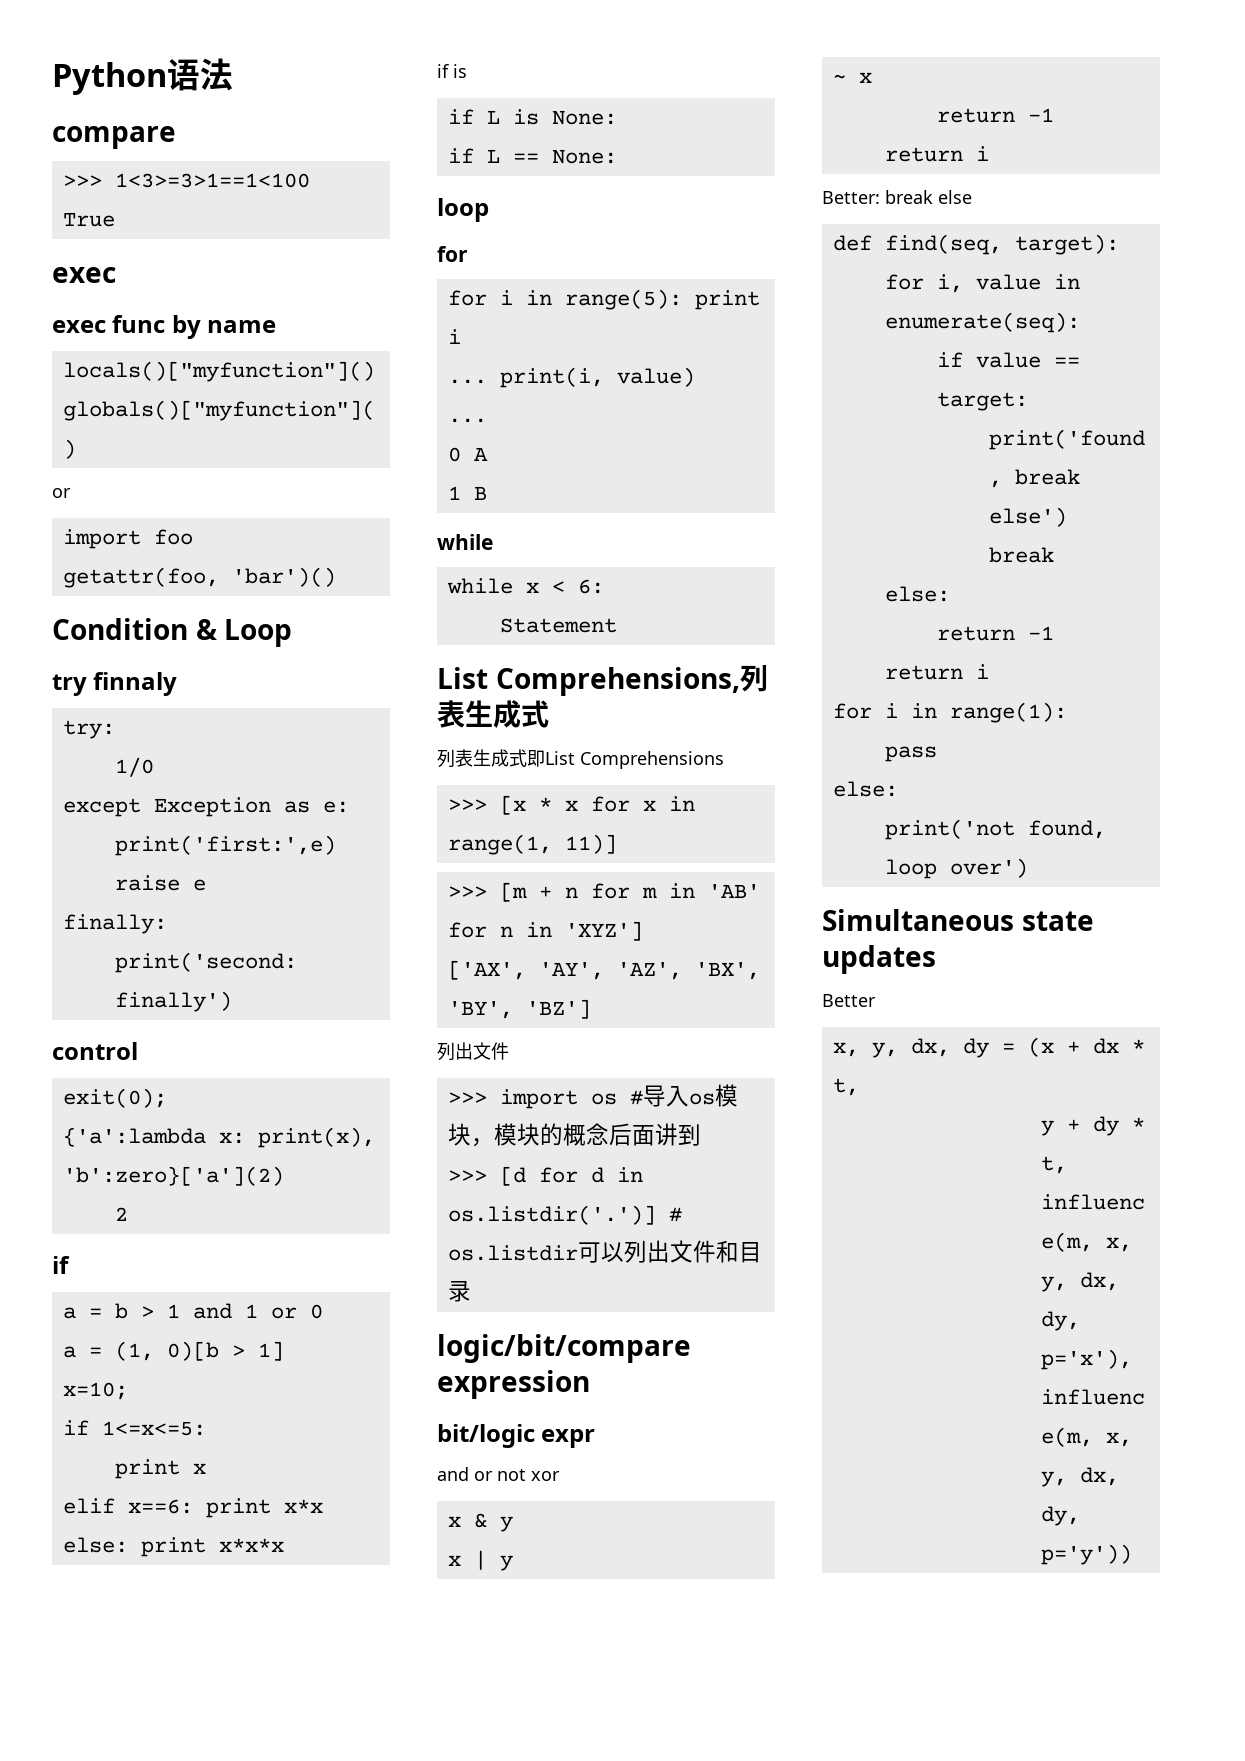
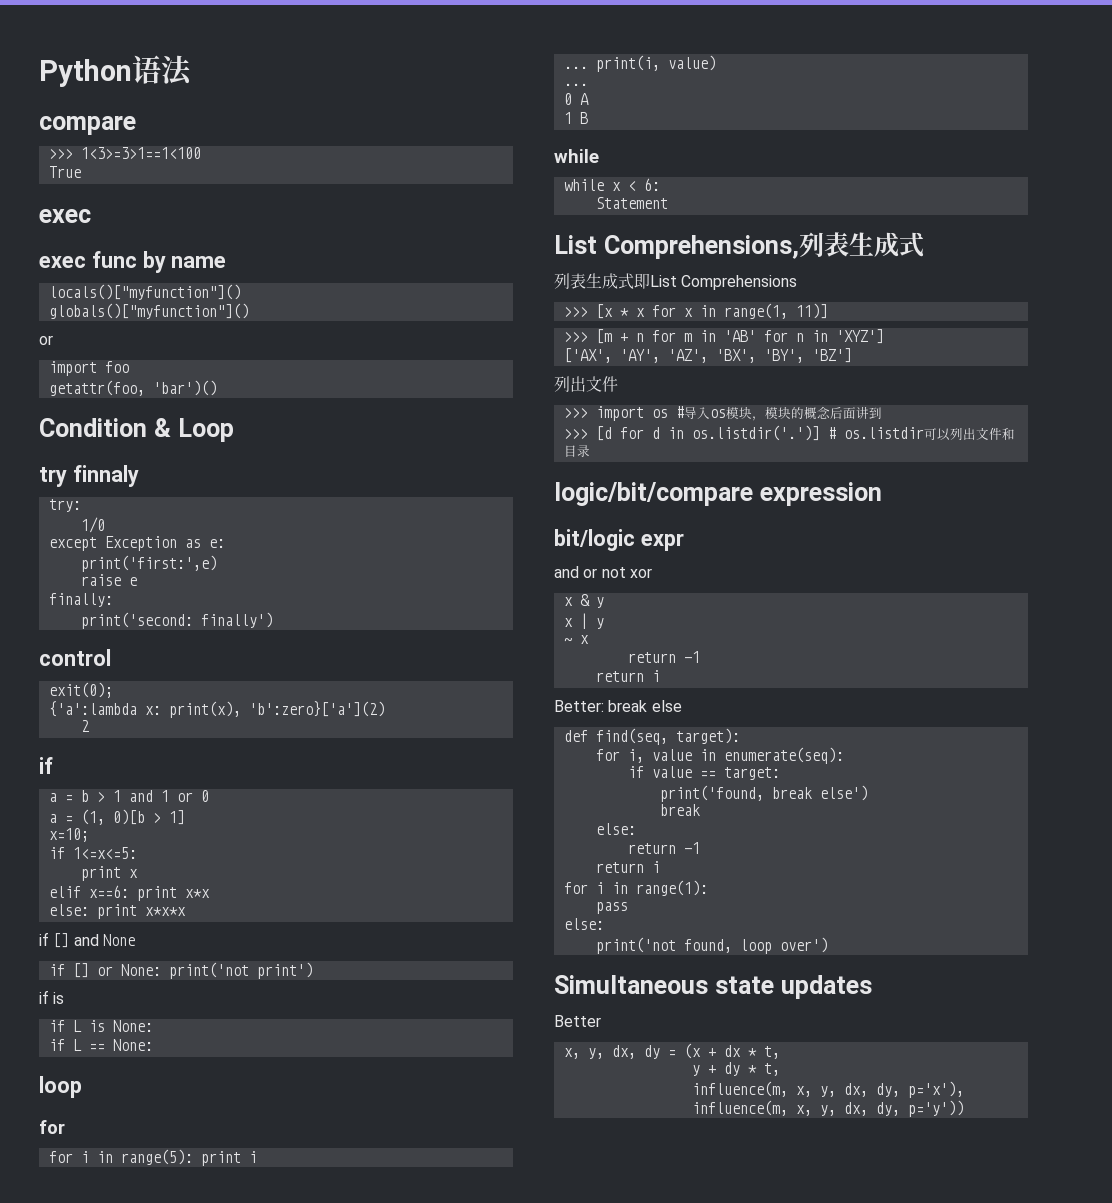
(284, 1545) none -> [39,932,135,948] [48,962,313,979] // if [] and None // if [] or None: print('not print')

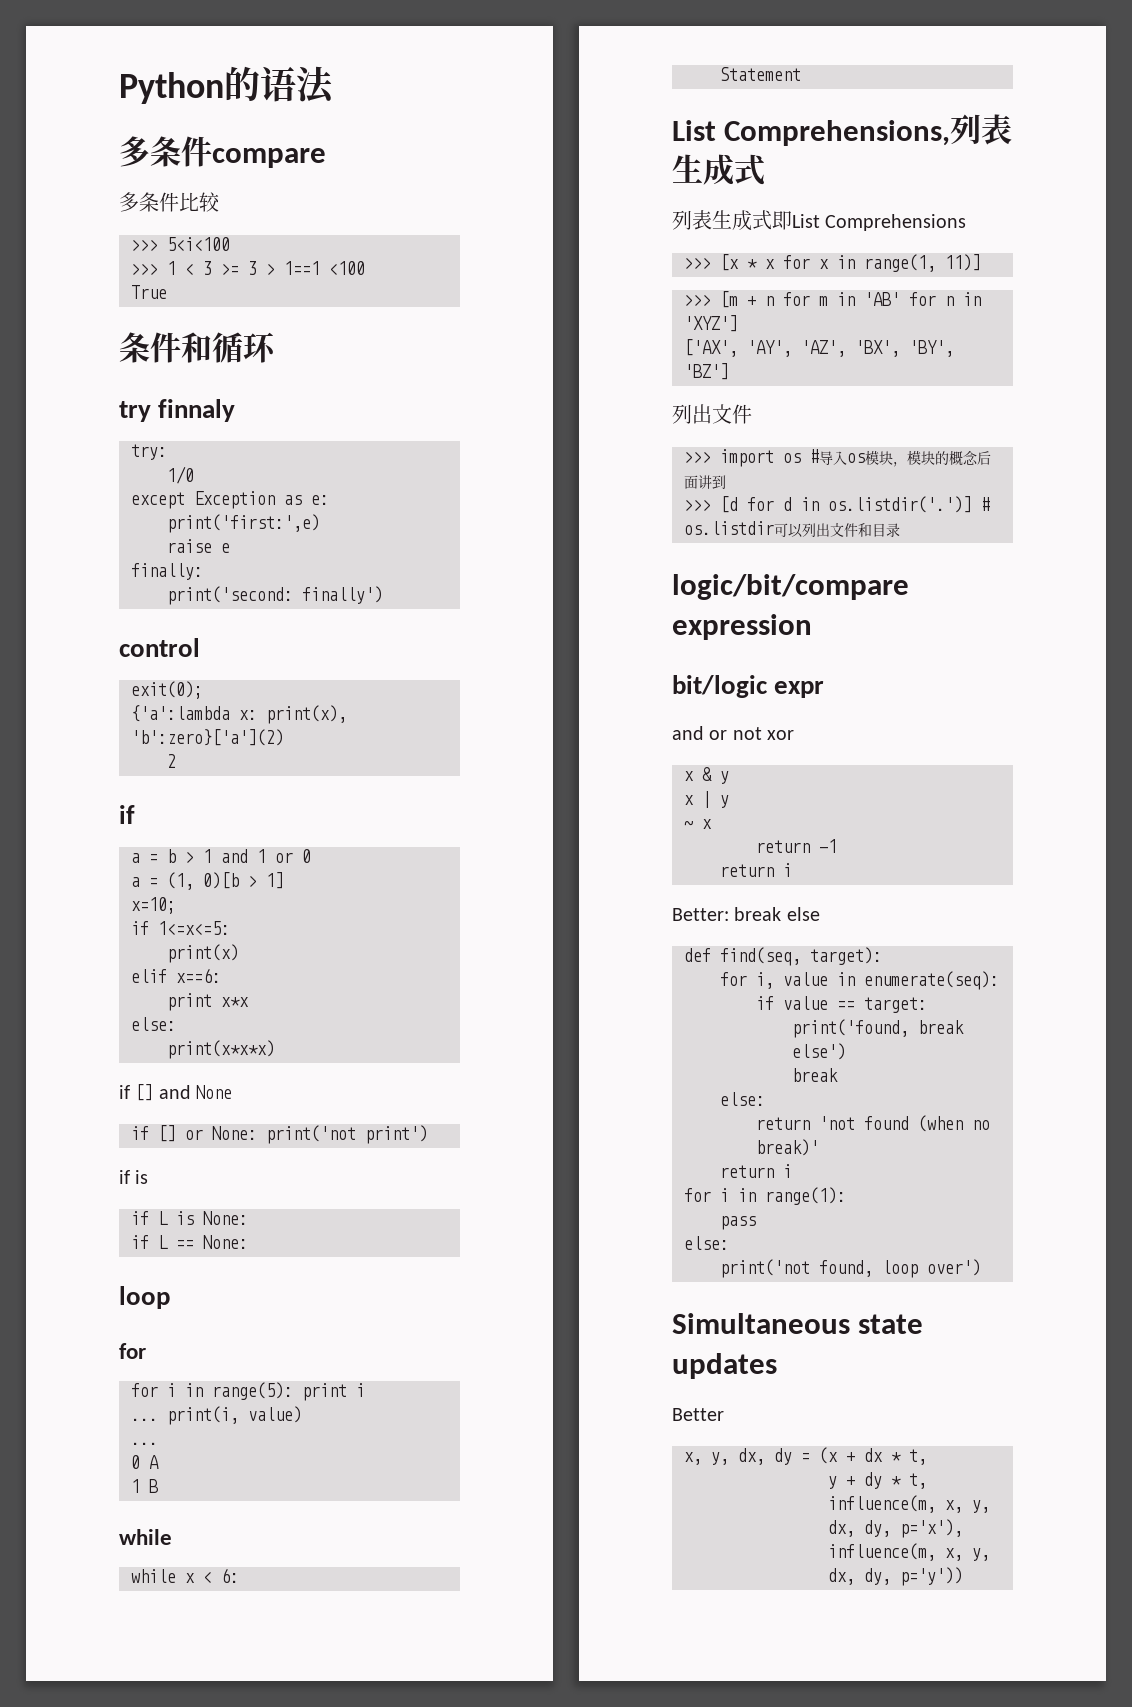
(132, 73) none -> [224,66,260,101] 的
(193, 70) none -> [119,136,212,167] 多条件
[48,147,201,159] [48,166,81,178] [39,209,91,223] [39,251,227,273] [48,284,241,300] [48,303,249,319] [39,335,53,345] [48,361,129,376] [48,380,217,396] [39,418,234,442] // >>> 1<3>=3>1==1<100 // True // exec // exec func by name // locals()["myfunction"]() // globals()["myfunction"]() // or // import foo // getattr(foo, 'bar')() // Condition & Loop -> [119,192,220,212] [131,237,230,251] [131,261,365,275] [131,285,167,299] [119,332,277,363] // 多条件比较 // >>> 5<i<100 // >>> 1 < 3 >= 3 > 1==1 <100 // True // 条件和循环
[80,866,138,881] print x -> [167,944,239,963] print(x)
(129, 891) none -> (221, 975) //
[96,904,186,919] print x*x*x -> [167,1040,275,1059] // print(x*x*x)
[683,842,700,854] -1 -> [819,1115,990,1132] [756,1139,819,1156] 'not found (when no break)'

